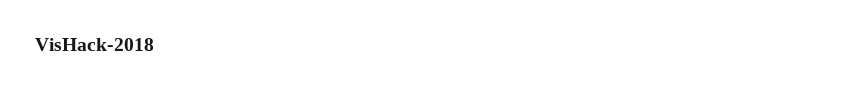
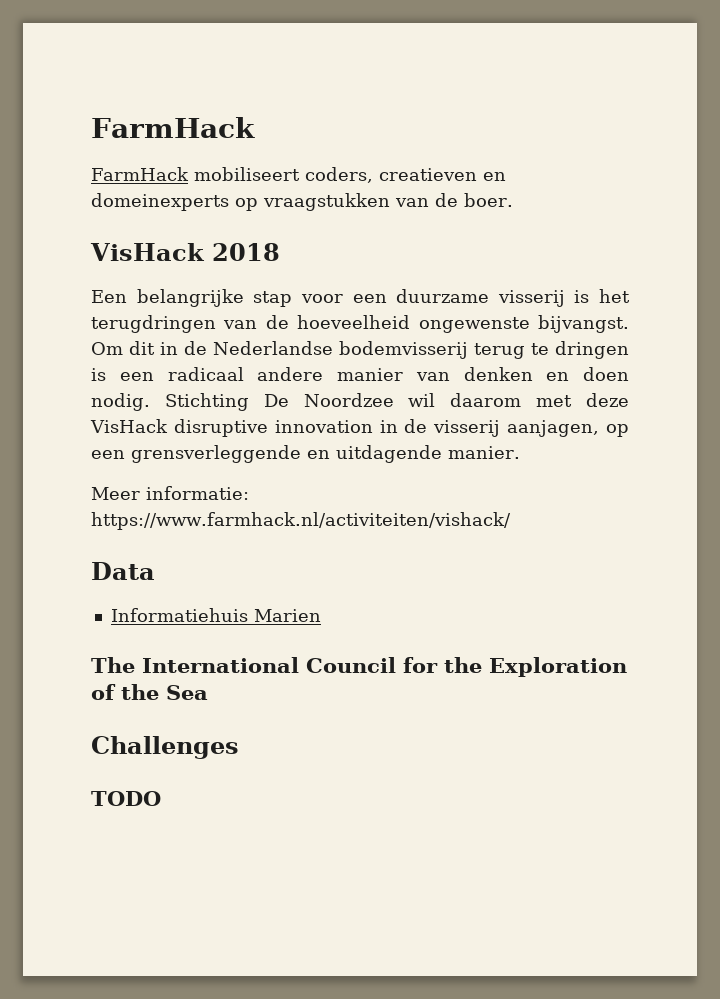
[35,38,154,51] VisHack-2018 -> [91,117,255,138] [91,167,506,183] [91,193,513,211] [90,243,280,261] [91,289,630,307] [91,315,629,333] [91,341,629,359] [91,367,629,381] [91,393,629,411] [90,419,629,437] [91,445,520,463] [91,486,249,500] [91,512,511,530] [91,562,155,580] [110,608,321,622] [91,657,627,677] [91,684,208,700] [91,736,239,759] [91,791,161,806] FarmHack // FarmHack mobiliseert coders, creatieven en domeinexperts op vraagstukken van de boer. // VisHack 2018 // Een belangrijke stap voor een duurzame visserij is het terugdringen van de hoeveelheid ongewenste bijvangst. Om dit in de Nederlandse bodemvisserij terug te dringen is een radicaal andere manier van denken en doen nodig. Stichting De Noordzee wil daarom met deze VisHack disruptive innovation in de visserij aanjagen, op een grensverleggende en uitdagende manier. // Meer informatie: https://www.farmhack.nl/activiteiten/vishack/ // Data // Informatiehuis Marien // The International Council for the Exploration of the Sea // Challenges // TODO

